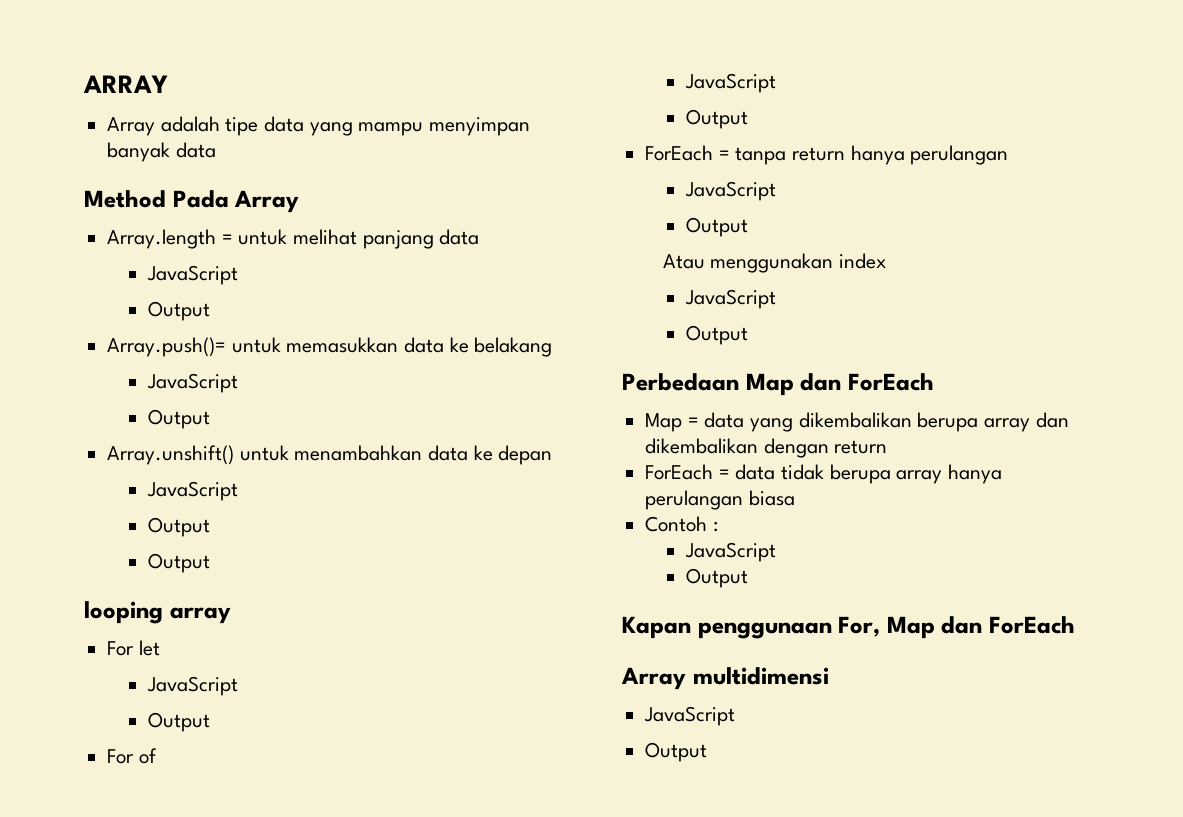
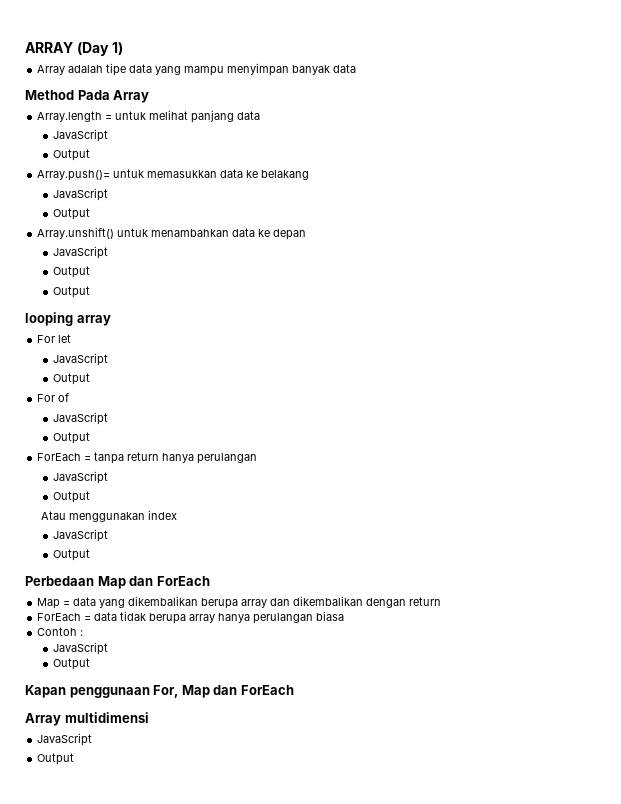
(168, 84) none -> [76,42,123,56] (Day 1)

